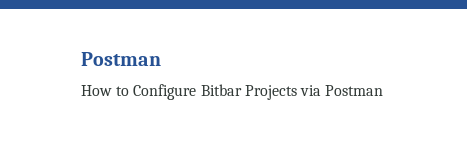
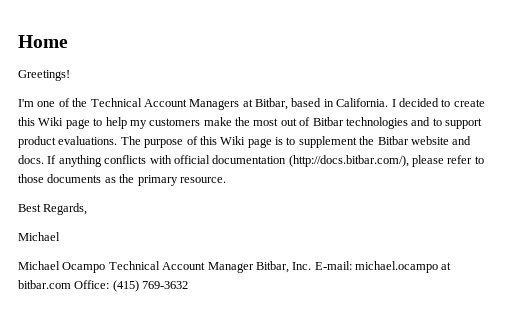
[81,52,161,66] [81,84,384,100] Postman // How to Configure Bitbar Projects via Postman -> [18,35,68,48] [18,70,70,81] [18,98,485,110] [18,117,482,129] [18,136,472,148] [18,155,484,167] [18,174,226,186] [18,203,88,215] [18,232,60,241] [18,261,452,273] [18,280,189,292] Home // Greetings! // I'm one of the Technical Account Managers at Bitbar, based in California. I decided to create this Wiki page to help my customers make the most out of Bitbar technologies and to support product evaluations. The purpose of this Wiki page is to supplement the Bitbar website and docs. If anything conflicts with official documentation (http://docs.bitbar.com/), please refer to those documents as the primary resource. // Best Regards, // Michael // Michael Ocampo Technical Account Manager Bitbar, Inc. E-mail: michael.ocampo at bitbar.com Office: (415) 769-3632

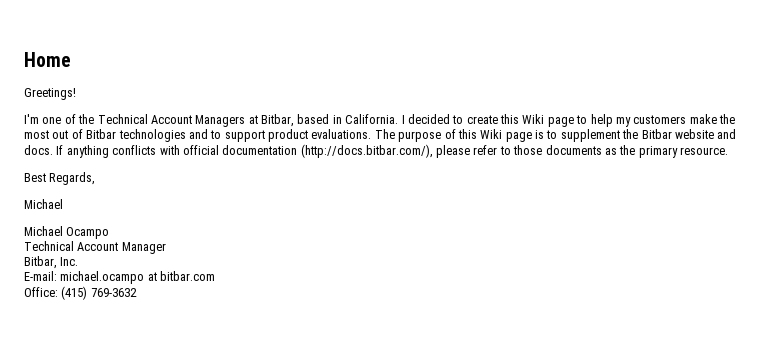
(106, 267) none -> (110, 233) //
(254, 267) none -> (166, 248) //
(312, 266) none -> (79, 261) //
(71, 284) none -> (216, 276) //

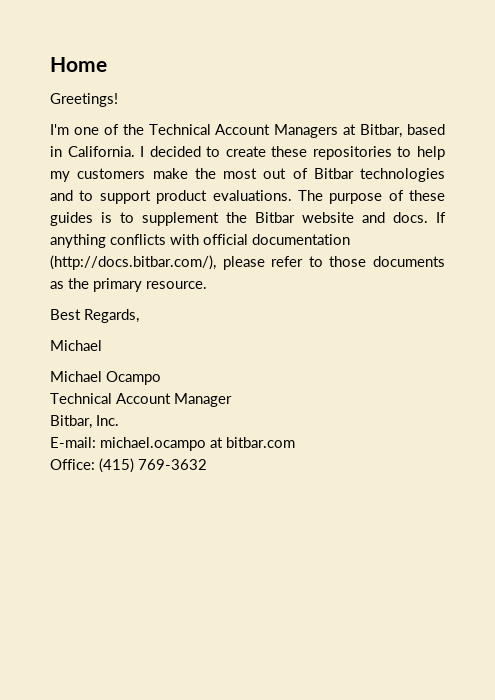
[500,114,574,127] this Wiki page -> [271,146,392,160] these repositories
[457,129,532,142] this Wiki page -> [409,190,445,201] [50,212,93,226] these guides

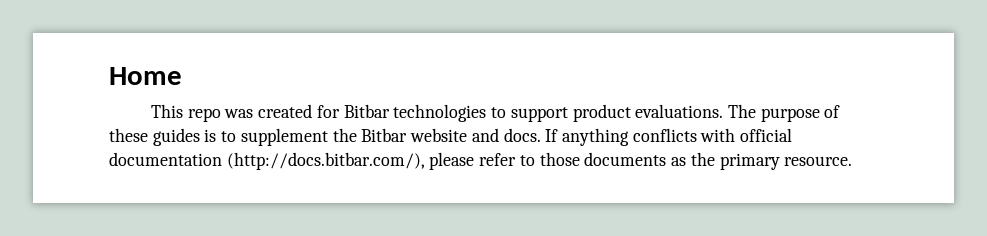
[50,93,118,107] [50,124,446,138] [50,146,445,160] [50,168,308,182] Greetings! // I'm one of the Technical Account Managers at Bitbar, based in California. I decided to create these repositories to help my customers make the most out of -> [150,104,340,122] This repo was created for
[50,190,73,201] and -> (487, 113) none
[50,309,139,323] [50,340,102,351] [50,371,161,385] [50,393,232,407] [50,415,119,429] [50,437,295,451] [50,458,207,473] // Best Regards, // Michael // Michael Ocampo // Technical Account Manager // Bitbar, Inc. // E-mail: michael.ocampo at bitbar.com // Office: (415) 769-3632 -> (853, 161) none

